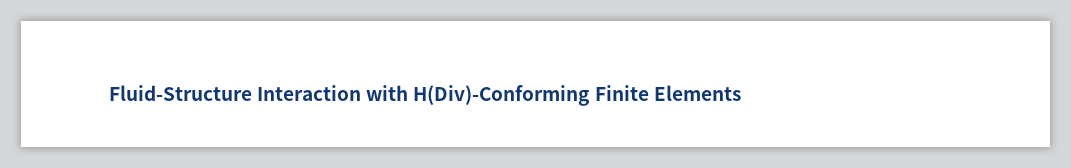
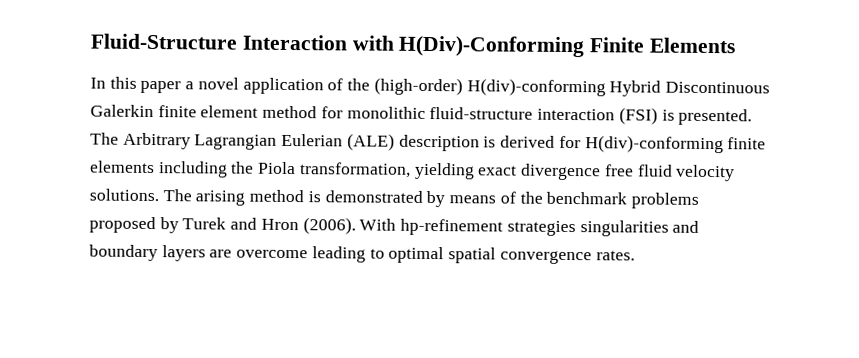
(741, 93) none -> [90,76,770,97] [90,104,753,126] [90,132,767,154] [90,160,736,182] [89,188,699,209] [89,216,700,237] [89,244,635,265] // In this paper a novel application of the (high-order) H(div)-conforming Hybrid Discontinuous Galerkin finite element method for monolithic fluid-structure interaction (FSI) is presented. The Arbitrary Lagrangian Eulerian (ALE) description is derived for H(div)-conforming finite elements including the Piola transformation, yielding exact divergence free fluid velocity solutions. The arising method is demonstrated by means of the benchmark problems proposed by Turek and Hron (2006). With hp-refinement strategies singularities and boundary layers are overcome leading to optimal spatial convergence rates.

